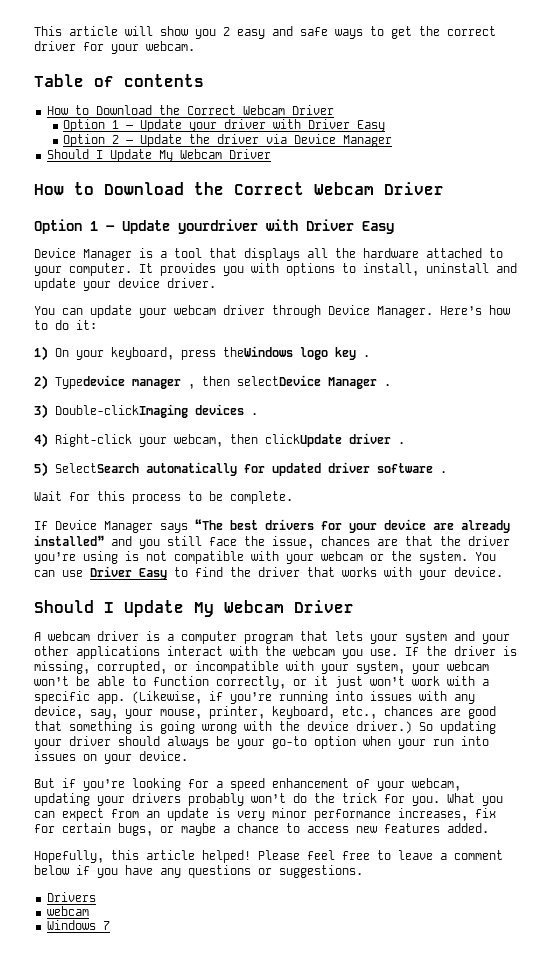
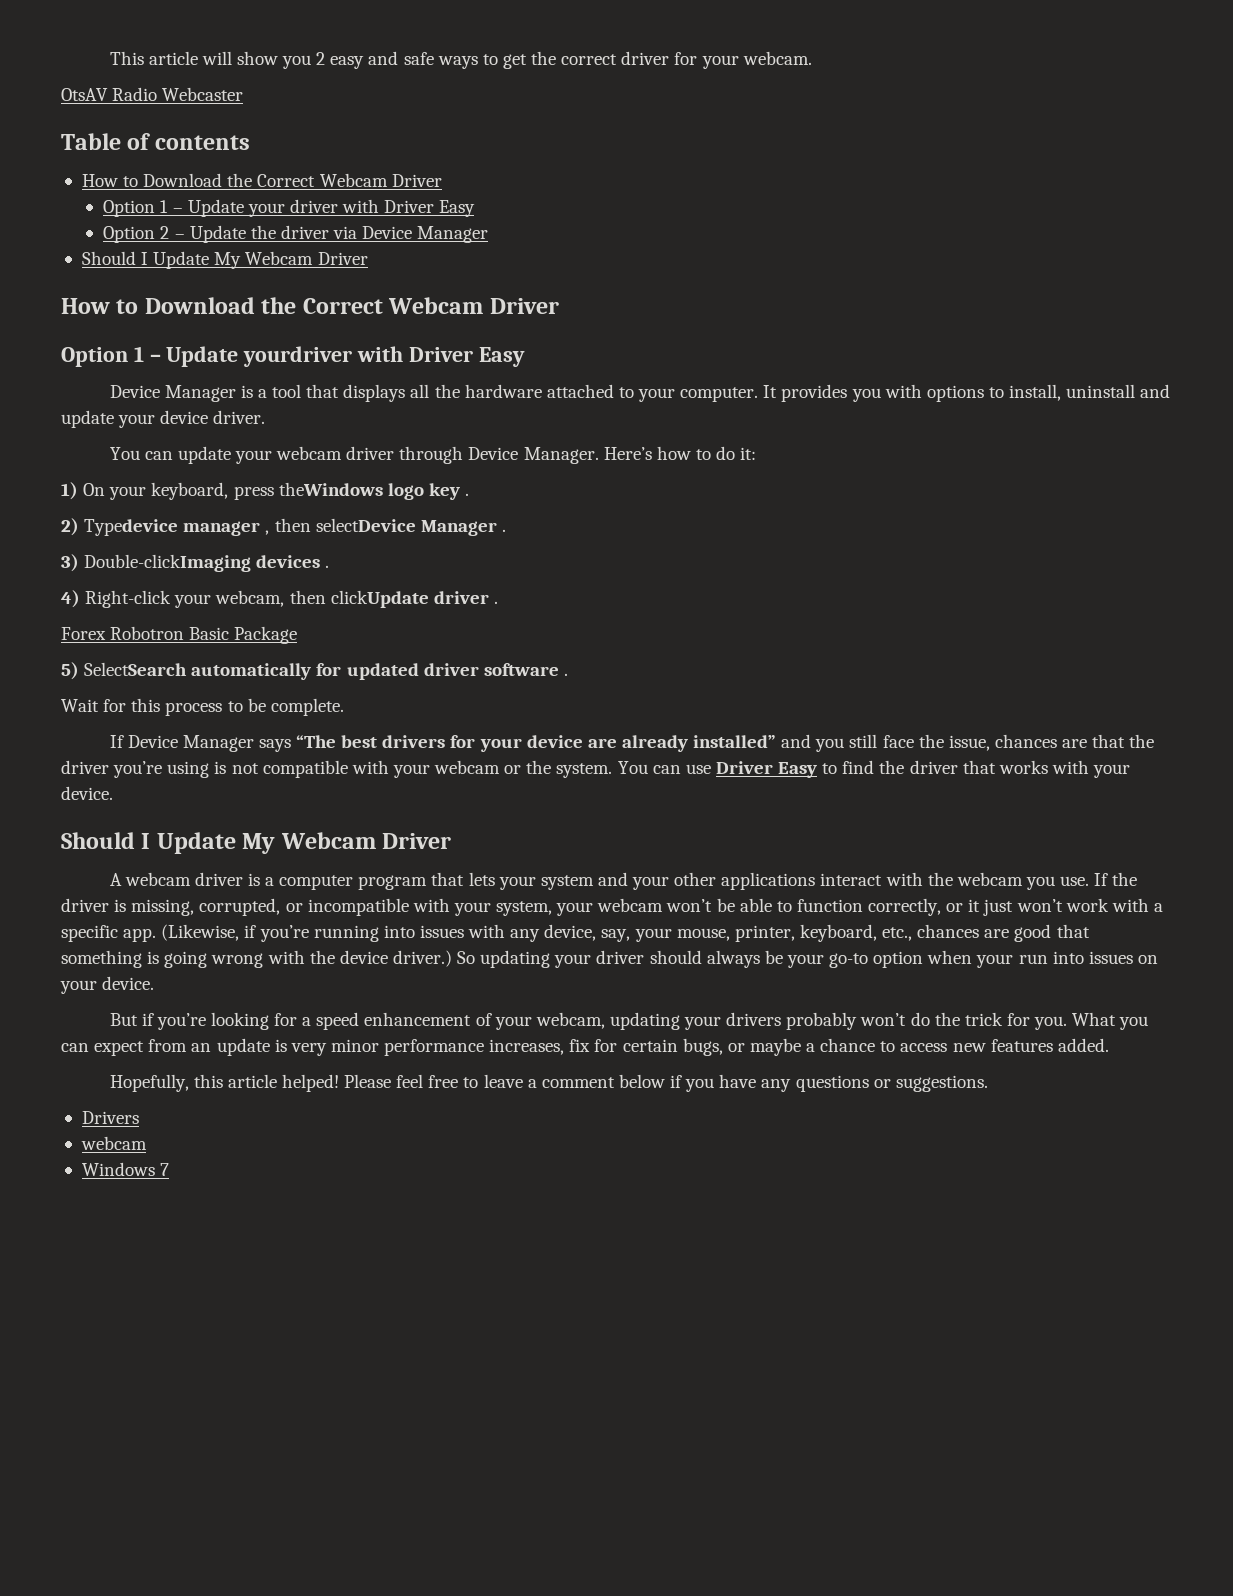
(195, 46) none -> [61,87,244,101] // OtsAV Radio Webcaster
(405, 443) none -> [61,626,298,644] // Forex Robotron Basic Package

